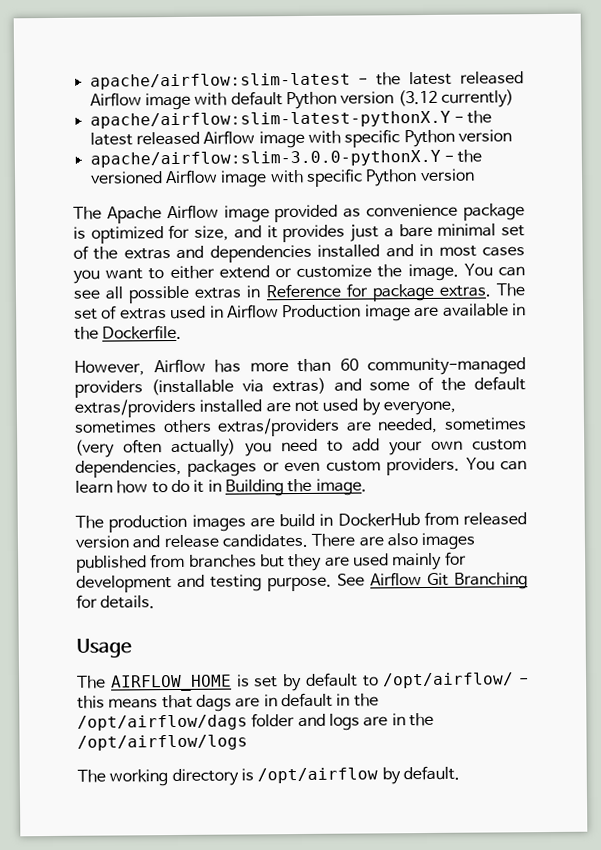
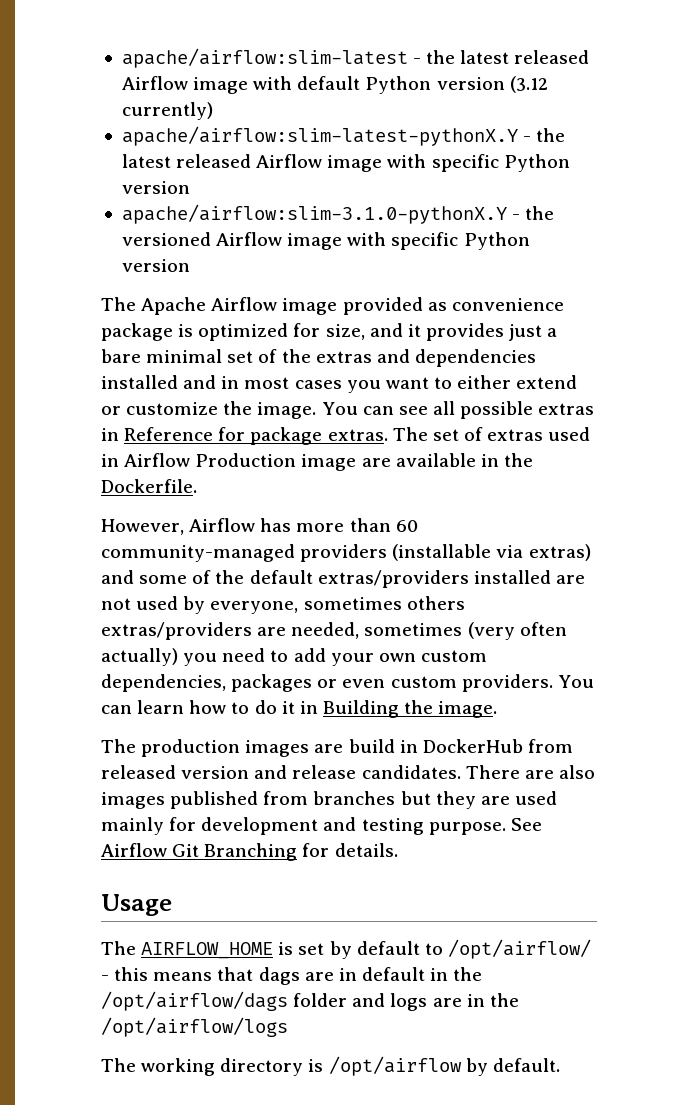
[89,149,441,168] apache/airflow:slim-3.0.0-pythonX.Y -> [121,204,507,224] apache/airflow:slim-3.1.0-pythonX.Y

